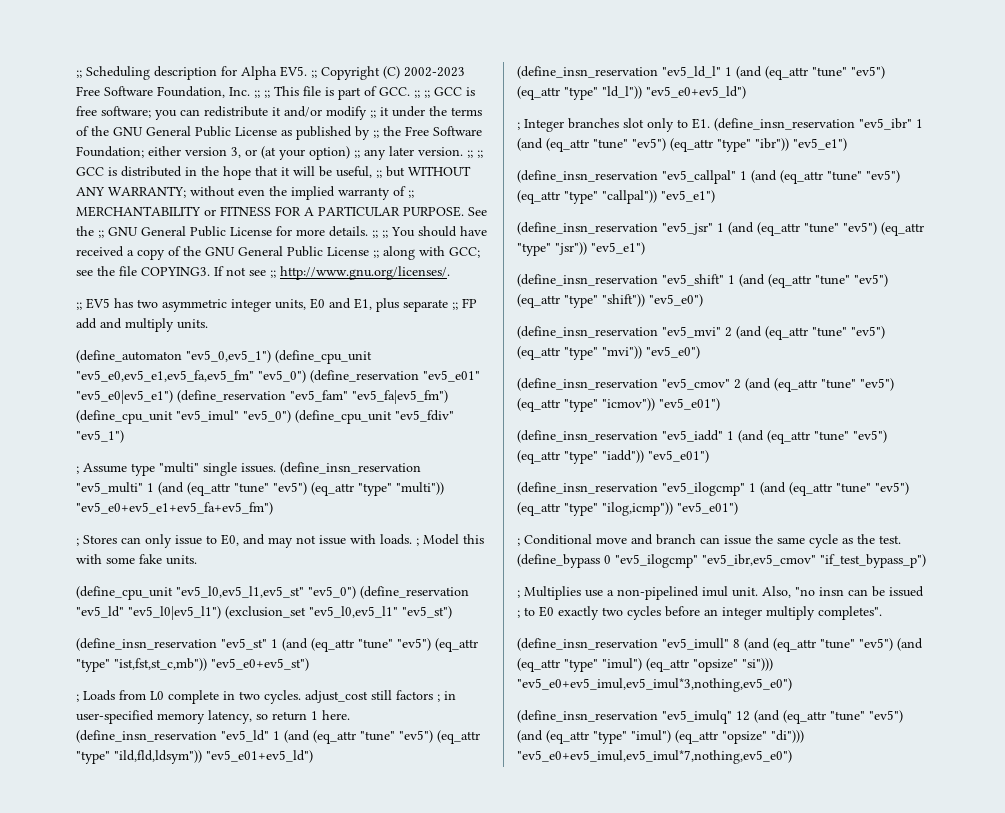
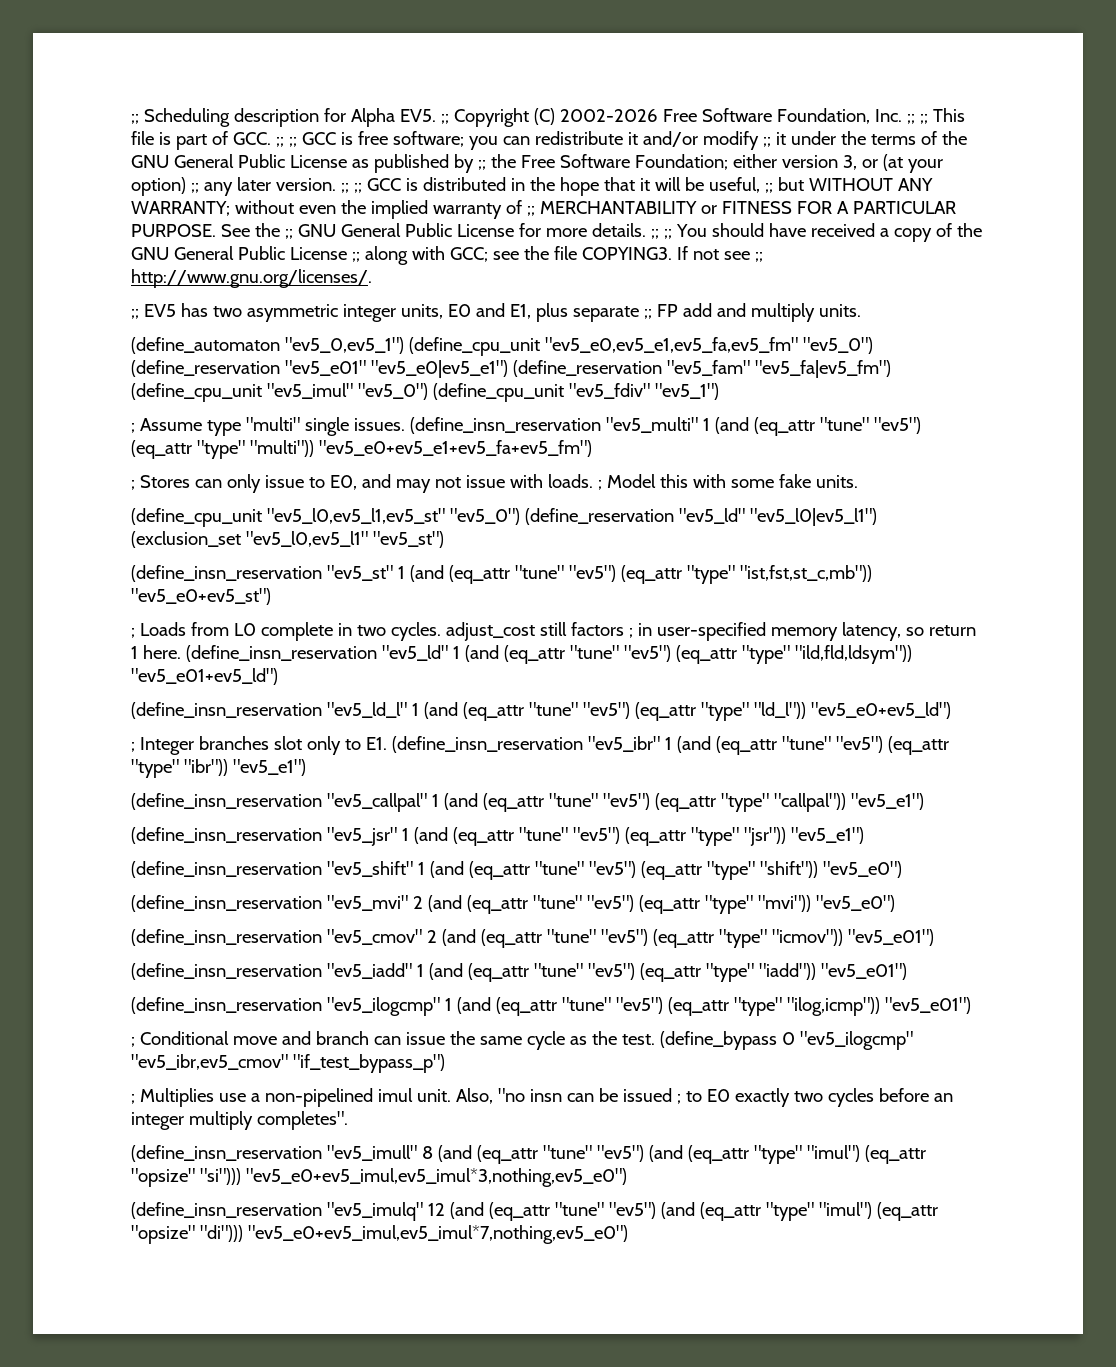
[404,67,465,77] 2002-2023 -> [559,109,658,122] 2002-2026

